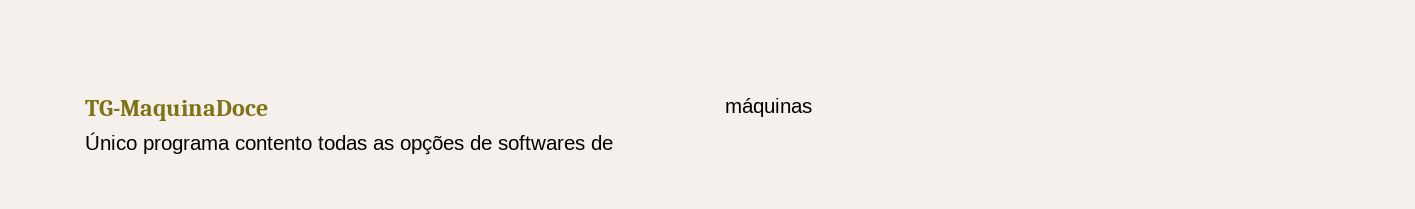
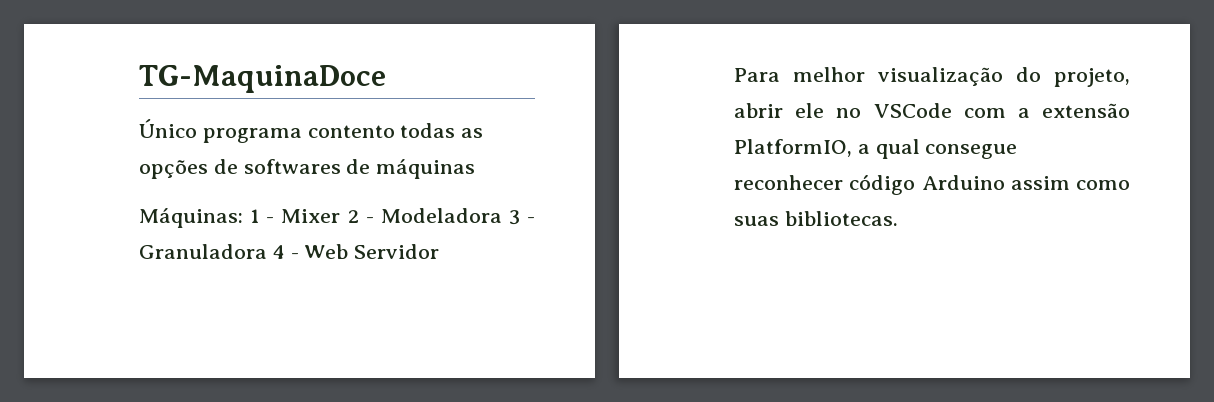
(812, 107) none -> [139,208,535,228] [139,244,440,259] [734,67,1130,87] [734,103,1130,118] [734,139,1018,159] [734,174,1130,195] [734,211,898,226] // Máquinas: 1 - Mixer 2 - Modeladora 3 - Granuladora 4 - Web Servidor // Para melhor visualização do projeto, abrir ele no VSCode com a extensão PlatformIO, a qual consegue reconhecer código Arduino assim como suas bibliotecas.

